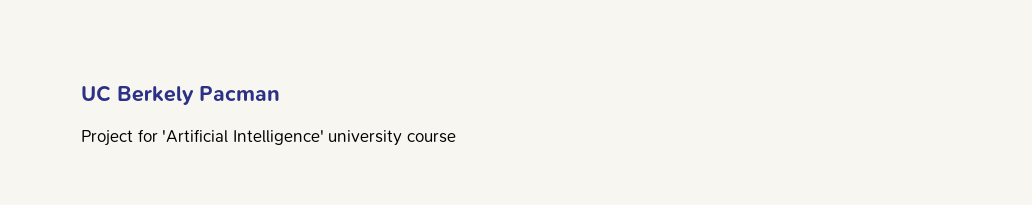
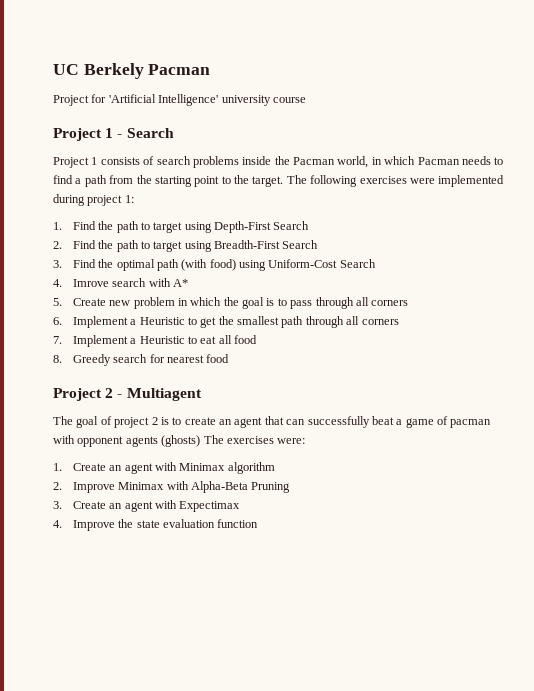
(456, 137) none -> [53,128,174,141] [53,156,504,168] [53,175,505,187] [53,194,134,206] [53,221,310,233] [53,240,319,252] [53,259,376,271] [53,278,188,287] [53,297,409,309] [53,316,399,328] [53,335,258,347] [53,354,230,366] [53,388,202,401] [53,416,492,428] [53,435,306,447] [53,462,275,474] [53,481,291,493] [53,500,241,512] [53,519,259,531] // Project 1 - Search // Project 1 consists of search problems inside the Pacman world, in which Pacman needs to find a path from the starting point to the target. The following exercises were implemented during project 1: // 1. Find the path to target using Depth-First Search // 2. Find the path to target using Breadth-First Search // 3. Find the optimal path (with food) using Uniform-Cost Search // 4. Imrove search with A* // 5. Create new problem in which the goal is to pass through all corners // 6. Implement a Heuristic to get the smallest path through all corners // 7. Implement a Heuristic to eat all food // 8. Greedy search for nearest food // Project 2 - Multiagent // The goal of project 2 is to create an agent that can successfully beat a game of pacman with opponent agents (ghosts) The exercises were: // 1. Create an agent with Minimax algorithm // 2. Improve Minimax with Alpha-Beta Pruning // 3. Create an agent with Expectimax // 4. Improve the state evaluation function

